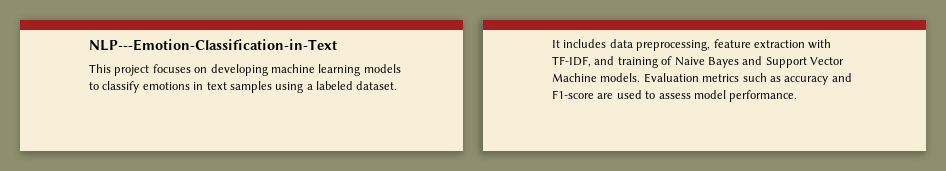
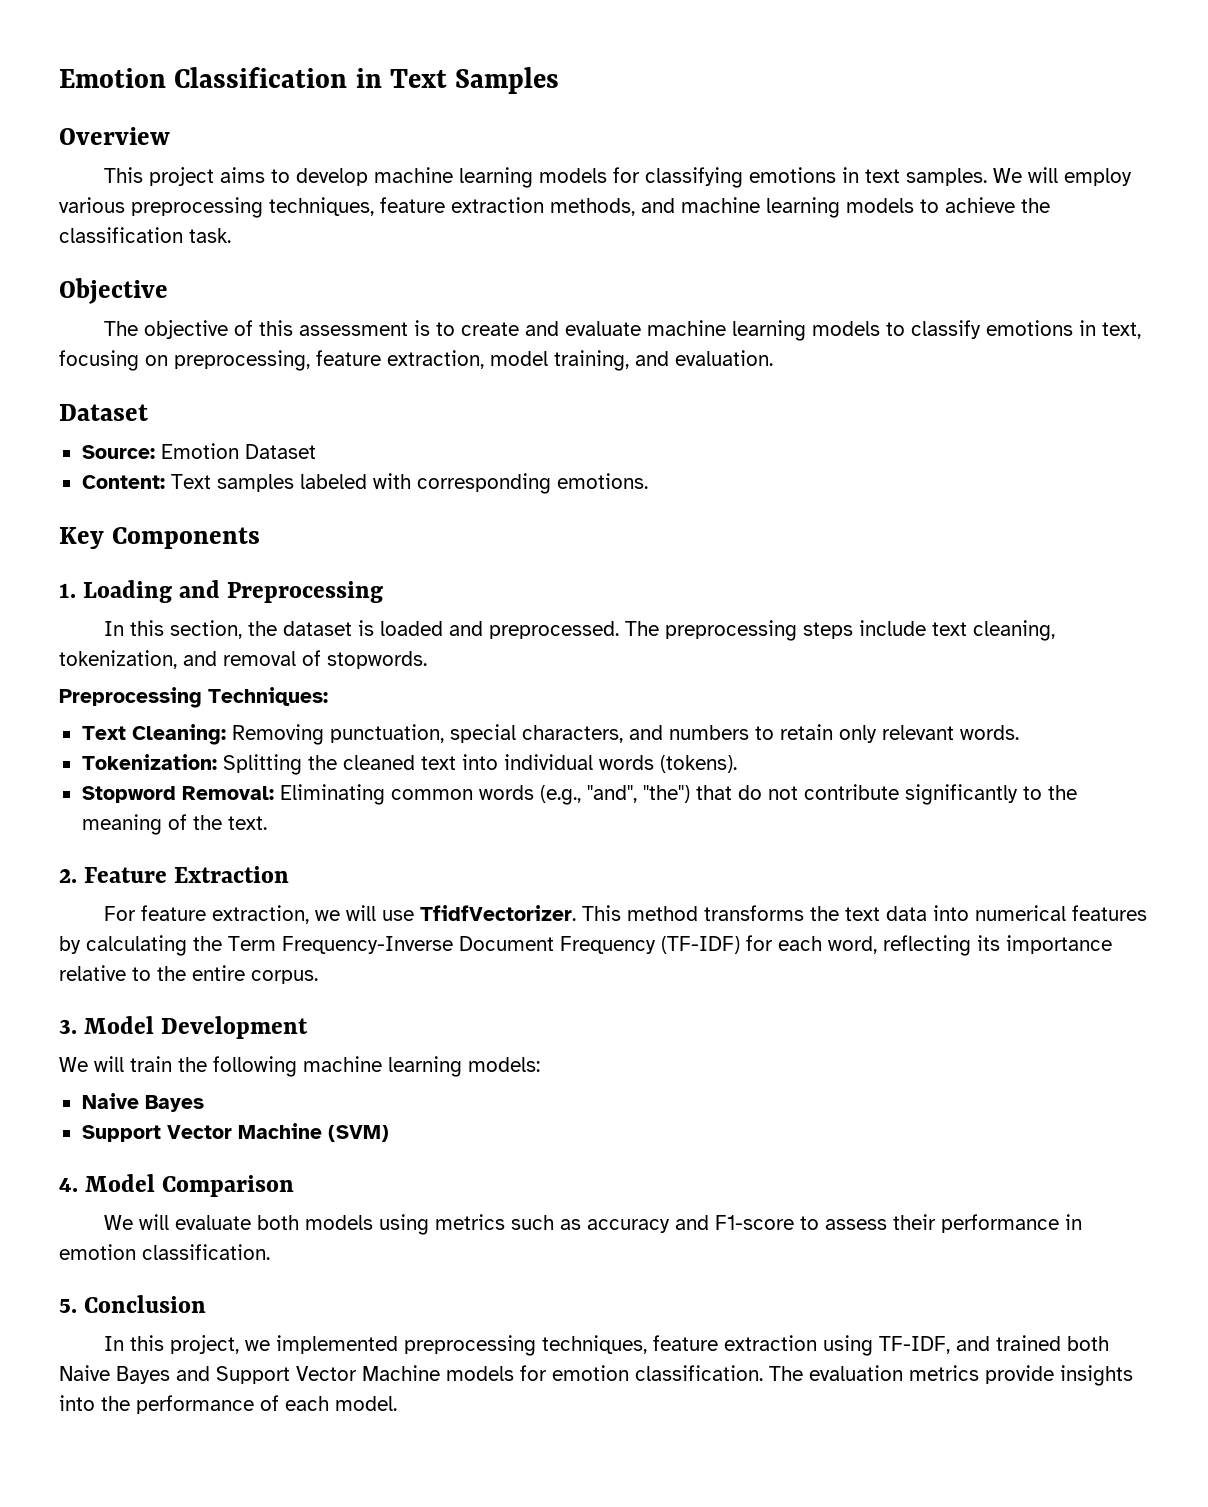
[89,39,337,51] [89,64,268,76] NLP---Emotion-Classification-in-Text // This project focuses on developing -> [59,67,560,94] [59,127,170,145] [103,167,1132,188] [59,197,1050,218] [59,227,231,243] [59,278,168,304] [103,320,641,339] Emotion Classification in Text Samples // Overview // This project aims to develop machine learning models for classifying emotions in text samples. We will employ various preprocessing techniques, feature extraction methods, and machine learning models to achieve the classification task. // Objective // The objective of this assessment is to create and evaluate
[206,81,398,93] [552,39,832,51] [552,56,673,68] text samples using a labeled dataset. It includes data preprocessing, feature extraction with TF-IDF, and training of -> [1101,322,1141,339] [59,350,773,371] [59,404,148,421] [81,443,316,459] [81,473,648,494] [59,527,260,549] [59,580,384,603] [103,620,1055,641] [59,650,427,669] [59,687,328,708] [81,724,1019,745] [81,754,737,775] [81,784,1077,805] [81,814,267,835] [59,866,290,883] [103,905,1147,924] [59,935,1112,956] [59,965,318,984] [59,1016,309,1039] [59,1056,540,1077] [81,1093,204,1112] [81,1123,389,1142] [59,1174,295,1197] [103,1214,1082,1235] [59,1244,270,1260] [59,1295,207,1313] [103,1335,1109,1356] text, focusing on preprocessing, feature extraction, model training, and evaluation. // Dataset // Source: Emotion Dataset // Content: Text samples labeled with corresponding emotions. // Key Components // 1. Loading and Preprocessing // In this section, the dataset is loaded and preprocessed. The preprocessing steps include text cleaning, tokenization, and removal of stopwords. // Preprocessing Techniques: // Text Cleaning: Removing punctuation, special characters, and numbers to retain only relevant words. // Tokenization: Splitting the cleaned text into individual words (tokens). // Stopword Removal: Eliminating common words (e.g., "and", "the") that do not contribute significantly to the meaning of the text. // 2. Feature Extraction // For feature extraction, we will use TfidfVectorizer. This method transforms the text data into numerical features by calculating the Term Frequency-Inverse Document Frequency (TF-IDF) for each word, reflecting its importance relative to the entire corpus. // 3. Model Development // We will train the following machine learning models: // Naive Bayes // Support Vector Machine (SVM) // 4. Model Comparison // We will evaluate both models using metrics such as accuracy and F1-score to assess their performance in emotion classification. // 5. Conclusion // In this project, we implemented preprocessing techniques, feature extraction using TF-IDF, and trained both
[600,73,852,85] [552,90,798,102] models. Evaluation metrics such as accuracy and F1-score are used to assess model performance. -> [446,1365,1133,1386] [59,1395,397,1414] models for emotion classification. The evaluation metrics provide insights into the performance of each model.

